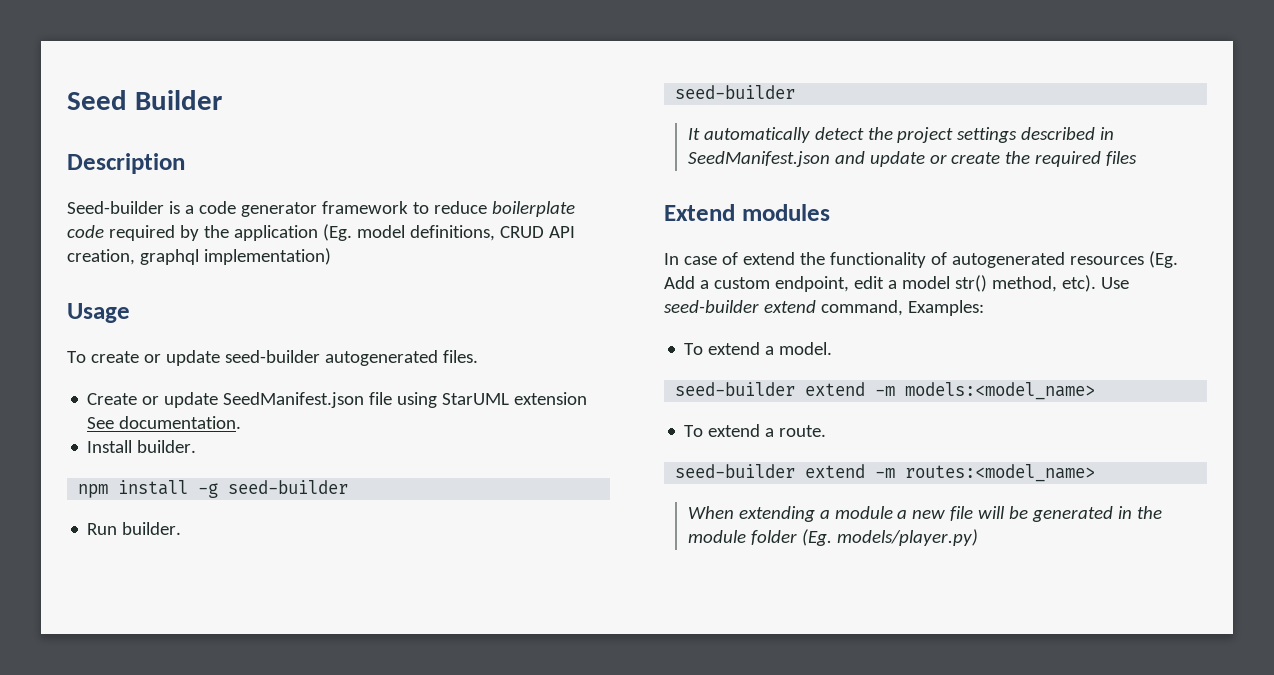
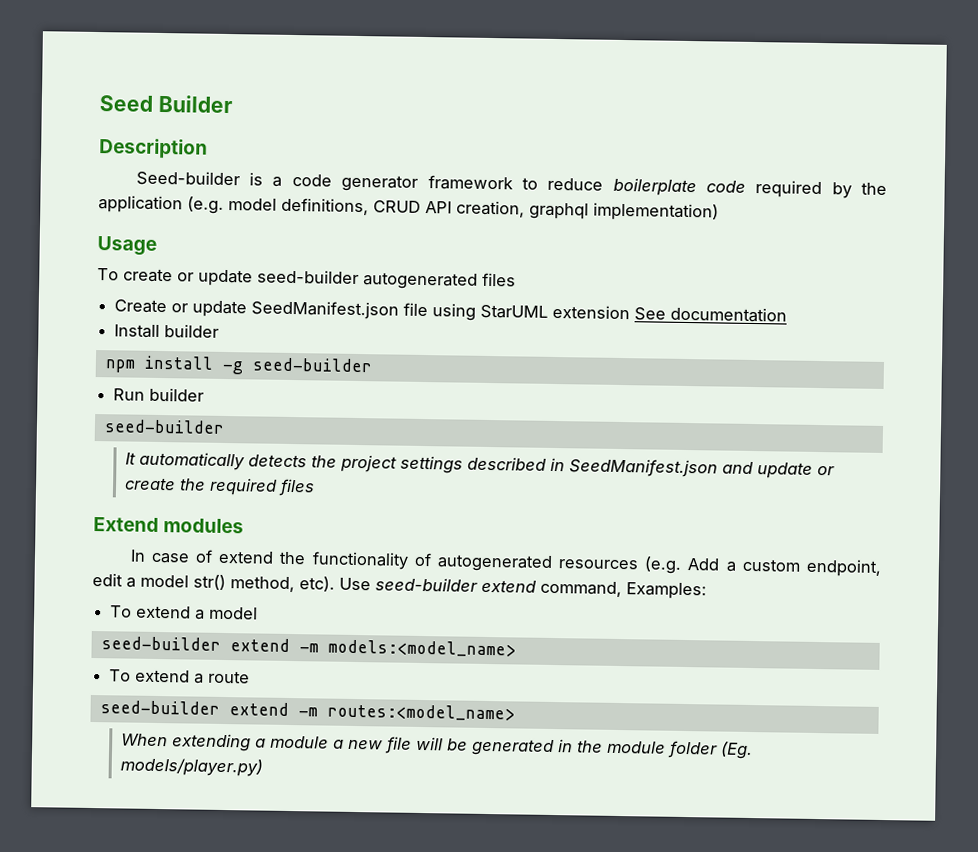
[322,224,352,241] (Eg. -> [187,196,224,214] (e.g.
[442,350,478,363] files. -> [482,272,516,287] files
[119,416,242,429] documentation. -> [670,306,788,323] documentation
[137,440,197,453] builder. -> [164,324,220,338] builder
[122,522,182,535] builder. -> [149,387,205,402] builder
[814,127,864,140] detect -> [247,454,307,468] detects
[1148,251,1178,268] (Eg. -> [644,556,683,574] (e.g.
[779,342,833,355] model. -> [209,606,259,620] model
[779,425,827,437] route. -> [208,670,251,684] route

